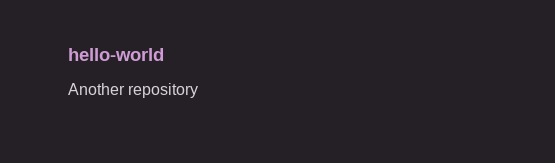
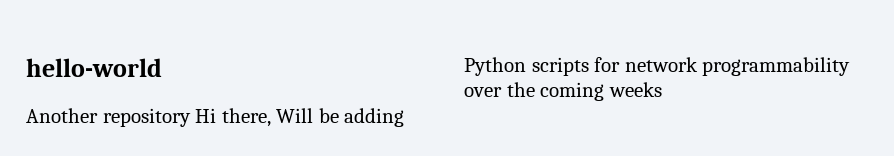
(199, 90) none -> [195,108,405,127] [464,57,851,76] [464,82,662,101] Hi there, Will be adding Python scripts for network programmability over the coming weeks

